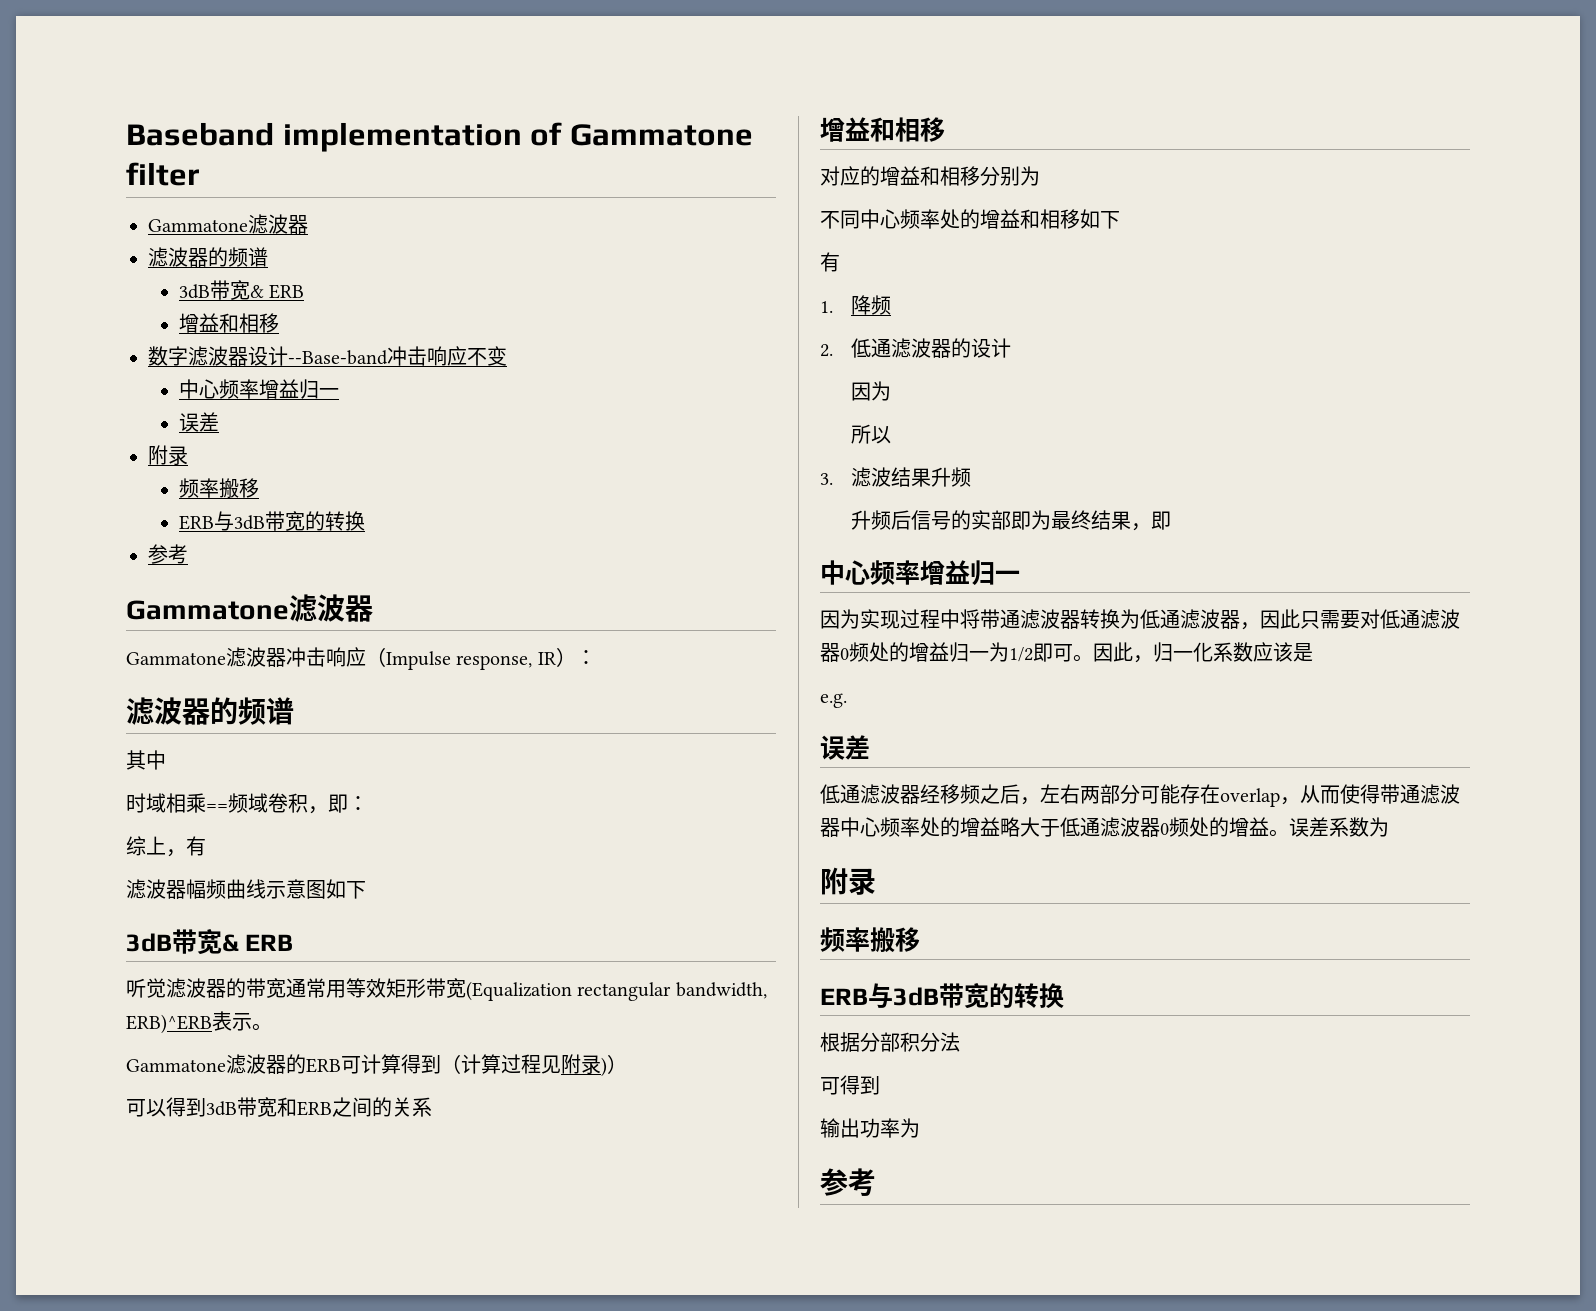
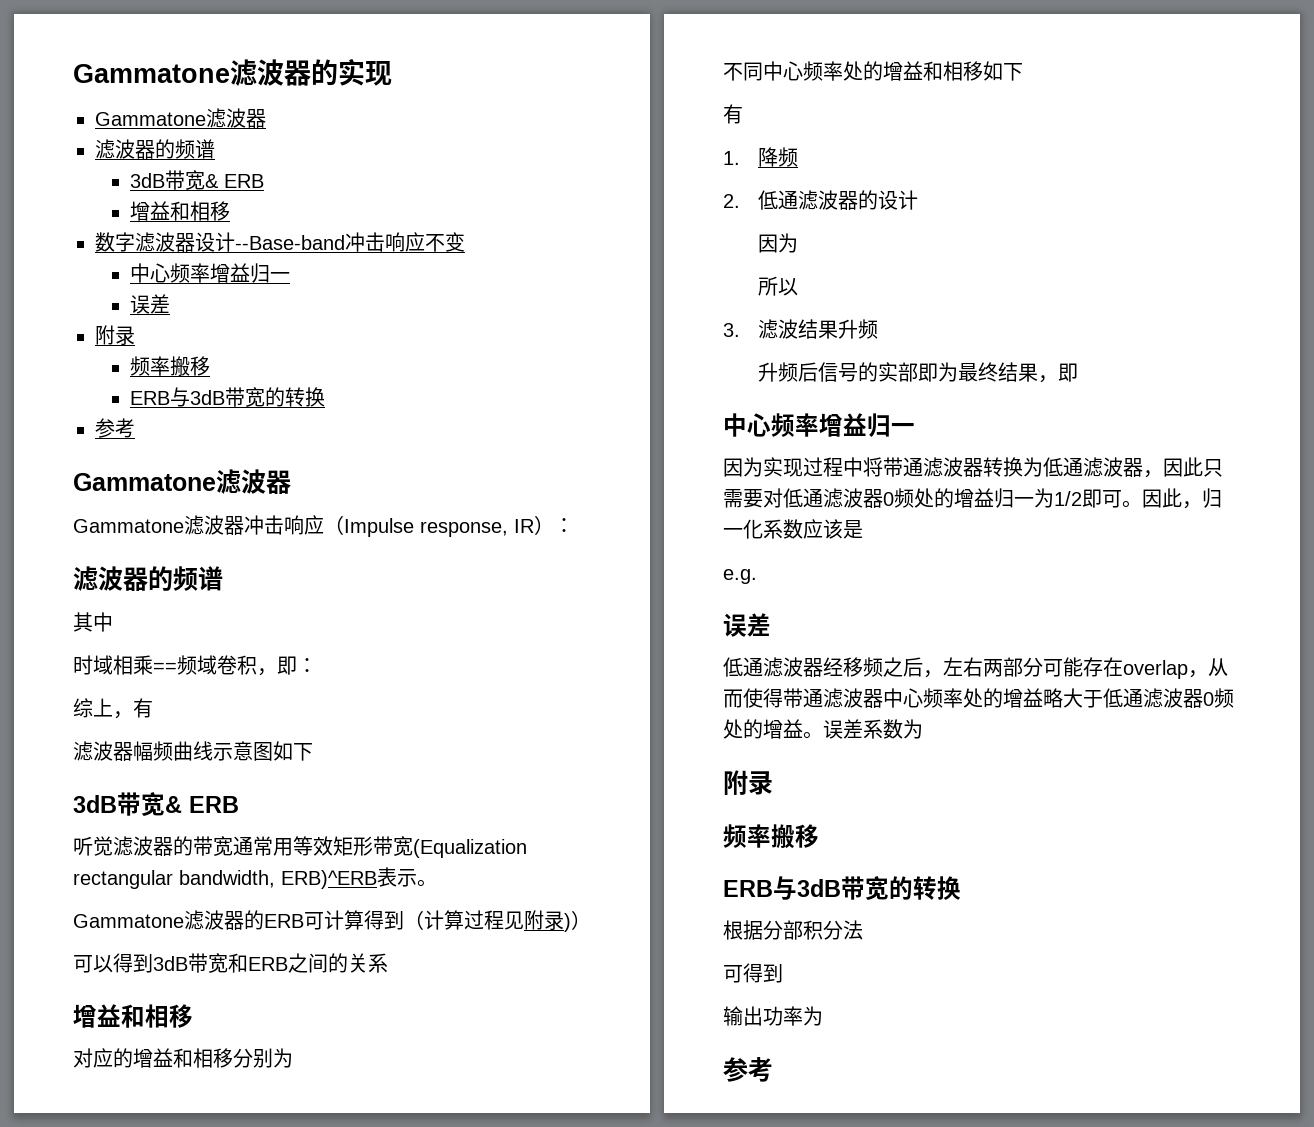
[126,122,753,152] [126,162,200,186] Baseband implementation of Gammatone filter -> [73,59,392,86] Gammatone滤波器的实现

